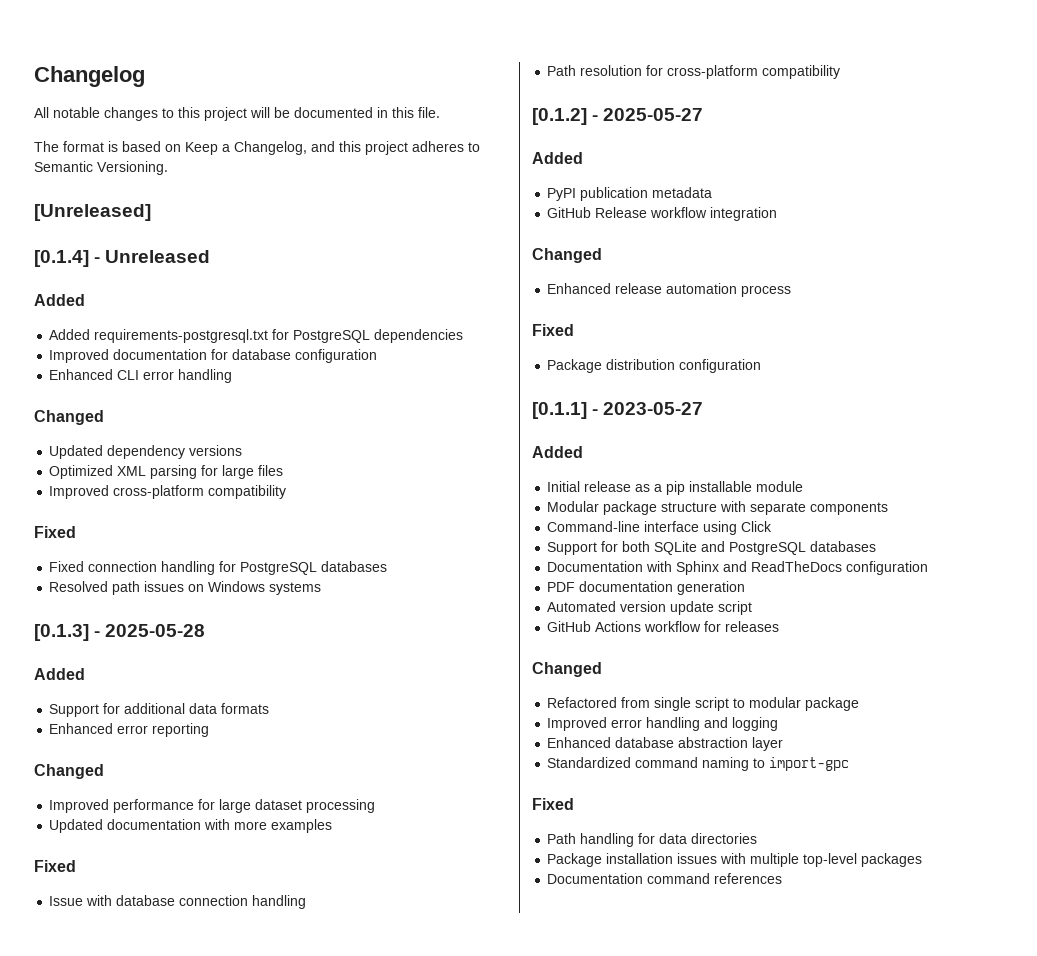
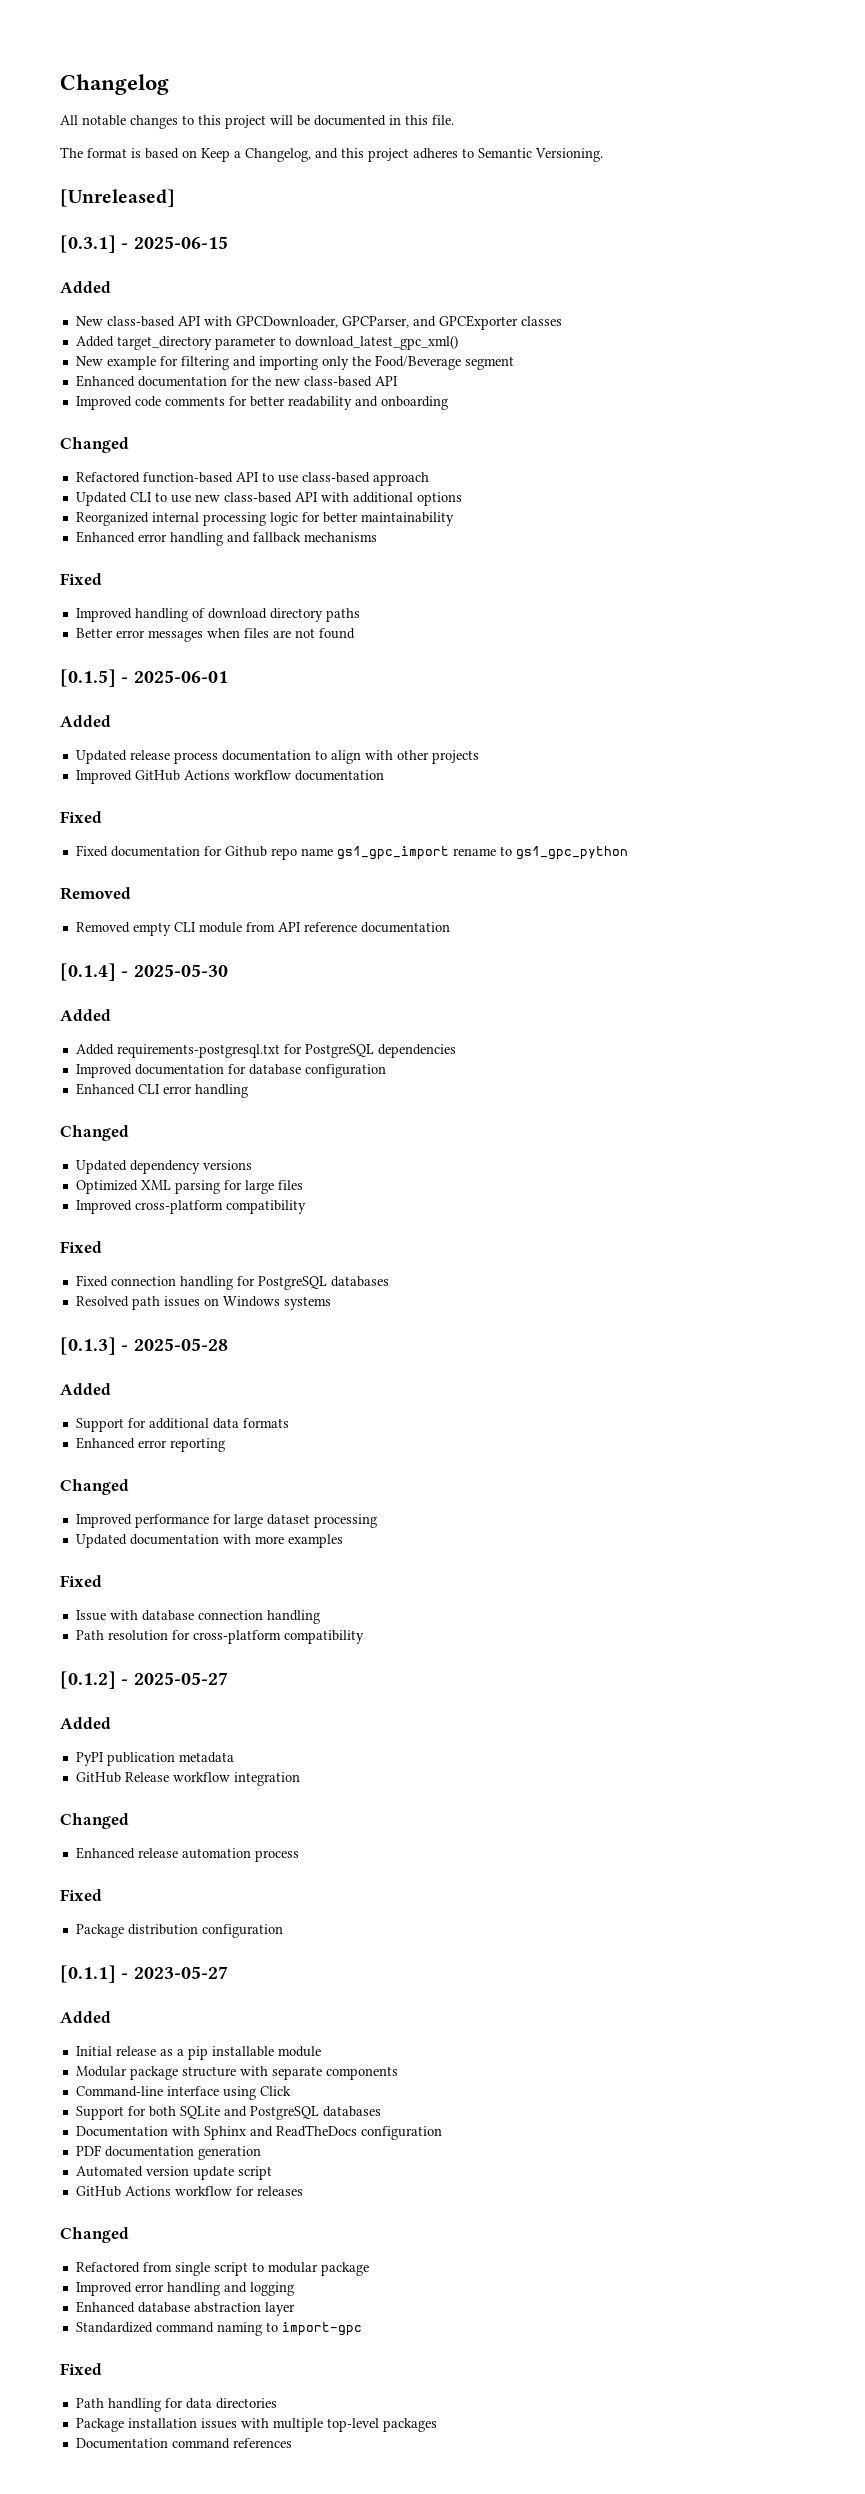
(151, 212) none -> [60,235,228,253] [60,281,111,293] [75,315,562,330] [75,335,458,350] [75,355,514,370] [75,375,398,387] [75,396,448,410] [60,437,129,453] [75,472,429,486] [75,492,462,506] [75,512,454,526] [75,531,377,546] [60,573,102,585] [75,608,360,622] [75,628,355,642] [60,669,228,687] [60,715,111,727] [75,750,479,764] [75,770,384,784] [60,811,102,823] [75,845,628,860] [60,887,131,900] [75,922,450,936] // [0.3.1] - 2025-06-15 // Added // New class-based API with GPCDownloader, GPCParser, and GPCExporter classes // Added target_directory parameter to download_latest_gpc_xml() // New example for filtering and importing only the Food/Beverage segment // Enhanced documentation for the new class-based API // Improved code comments for better readability and onboarding // Changed // Refactored function-based API to use class-based approach // Updated CLI to use new class-based API with additional options // Reorganized internal processing logic for better maintainability // Enhanced error handling and fallback mechanisms // Fixed // Improved handling of download directory paths // Better error messages when files are not found // [0.1.5] - 2025-06-01 // Added // Updated release process documentation to align with other projects // Improved GitHub Actions workflow documentation // Fixed // Fixed documentation for Github repo name gs1_gpc_import rename to gs1_gpc_python // Removed // Removed empty CLI module from API reference documentation
[105,250,211,263] Unreleased -> [133,964,228,977] 2025-05-30

